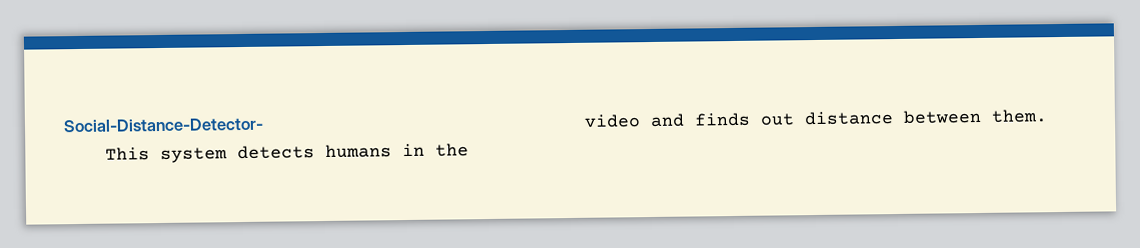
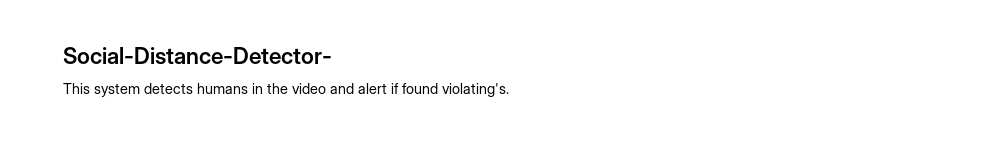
[694,109,1048,127] finds out distance between them. -> [358,83,509,97] alert if found violating's.

